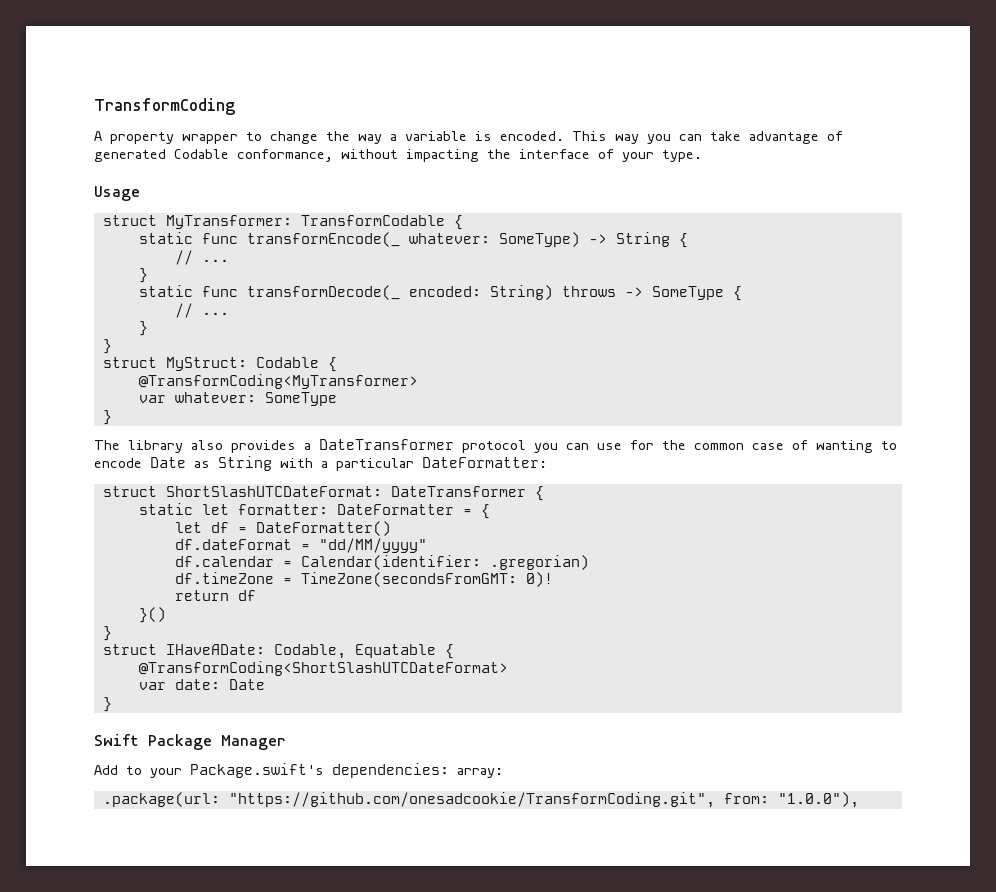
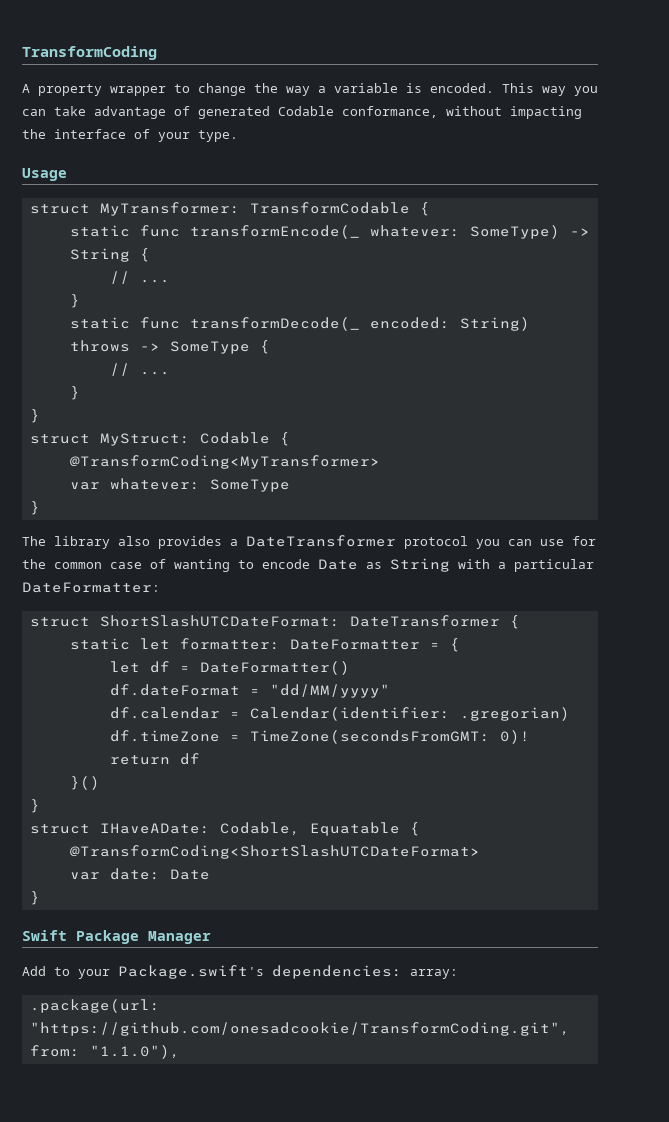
[777,792,859,808] "1.0.0"), -> [89,1045,180,1059] "1.1.0"),

